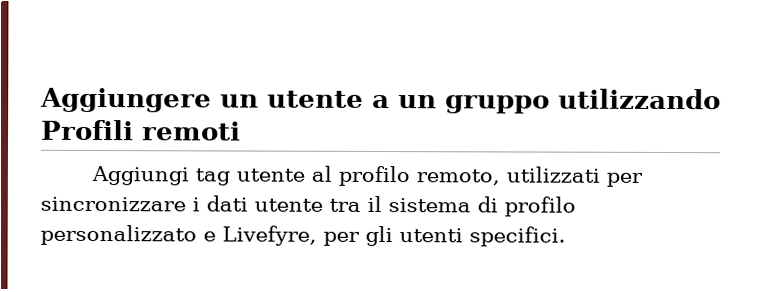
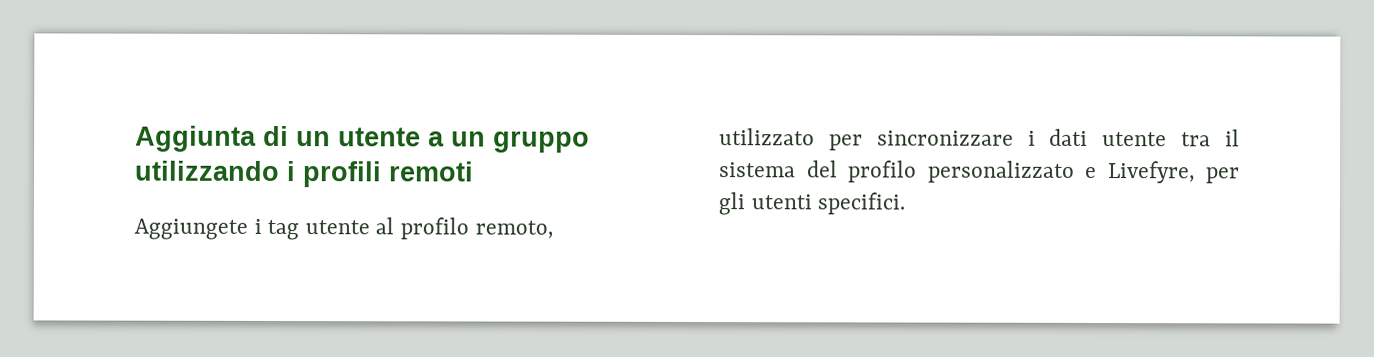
[40,87,212,113] Aggiungere -> [135,125,289,152] Aggiunta di
[41,119,134,141] Profili -> [286,161,382,188] i profili
[90,165,189,186] Aggiungi -> [134,218,262,240] Aggiungete i
[505,166,600,183] utilizzati -> [719,128,815,146] utilizzato
[477,196,498,213] di -> [806,160,838,178] del

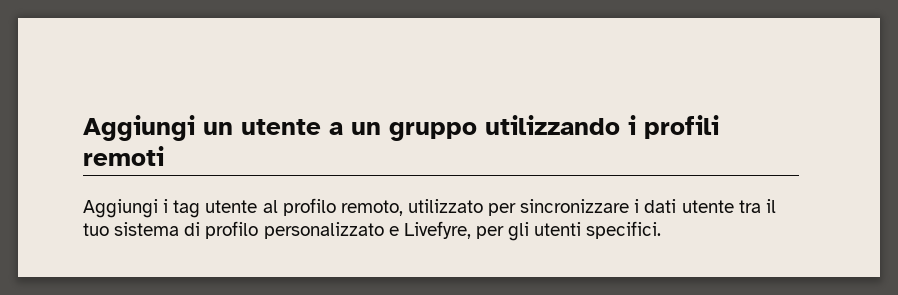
[135,125,289,152] Aggiunta di -> [83,115,195,141] Aggiungi
[134,218,248,240] Aggiungete -> [83,199,158,218] Aggiungi
[719,160,838,178] sistema del -> [83,222,201,236] tuo sistema di

